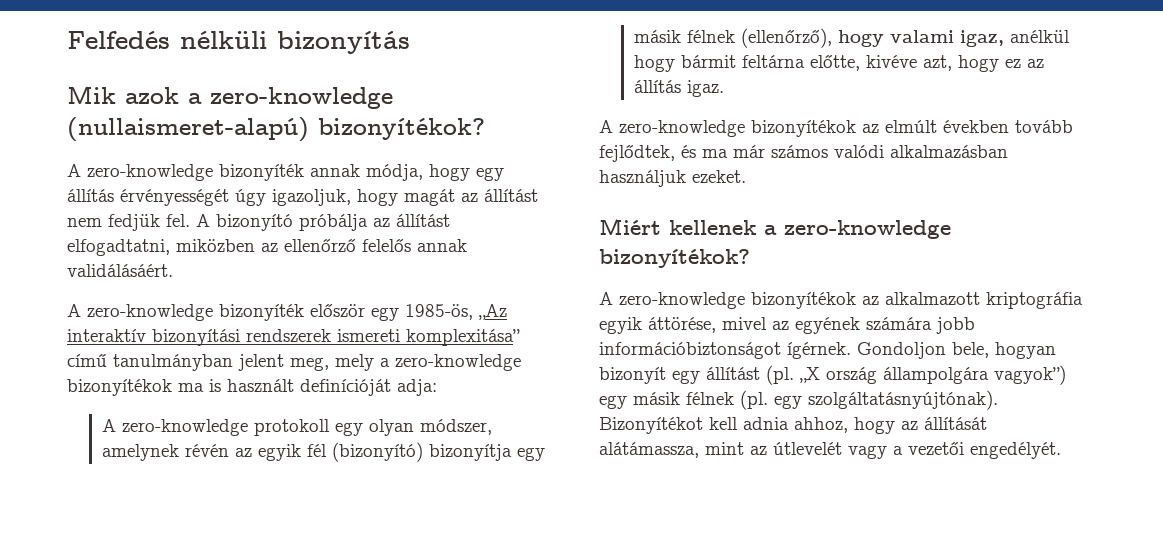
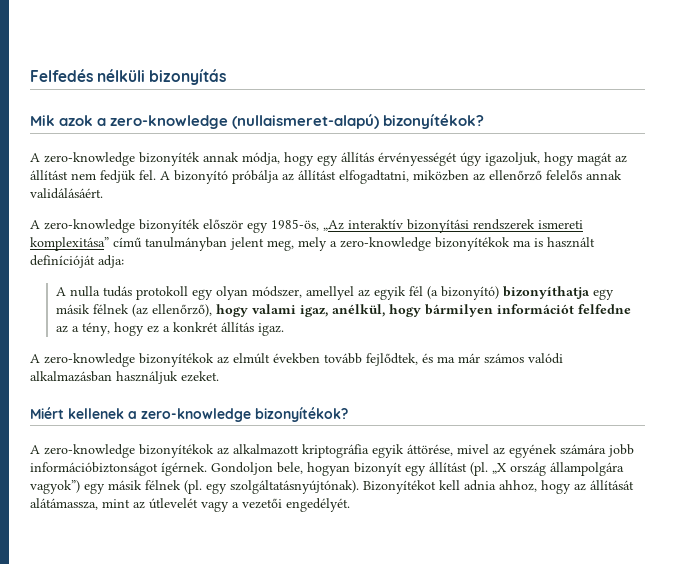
[122,419,249,436] zero-knowledge -> [69,286,132,297] nulla tudás
[102,444,230,461] amelynek révén -> [305,286,354,300] amellyel
[332,442,546,462] [634,28,833,48] (bizonyító) bizonyítja egy másik félnek (ellenőrző), -> [426,286,614,300] [55,304,212,317] (a bizonyító) bizonyíthatja egy másik félnek (az ellenőrző),
[1010,30,1071,43] [634,55,1045,72] anélkül hogy bármit feltárna előtte, kivéve azt, hogy ez az -> [331,304,631,317] [55,322,218,336] anélkül, hogy bármilyen információt felfedne az a tény, hogy ez a konkrét

